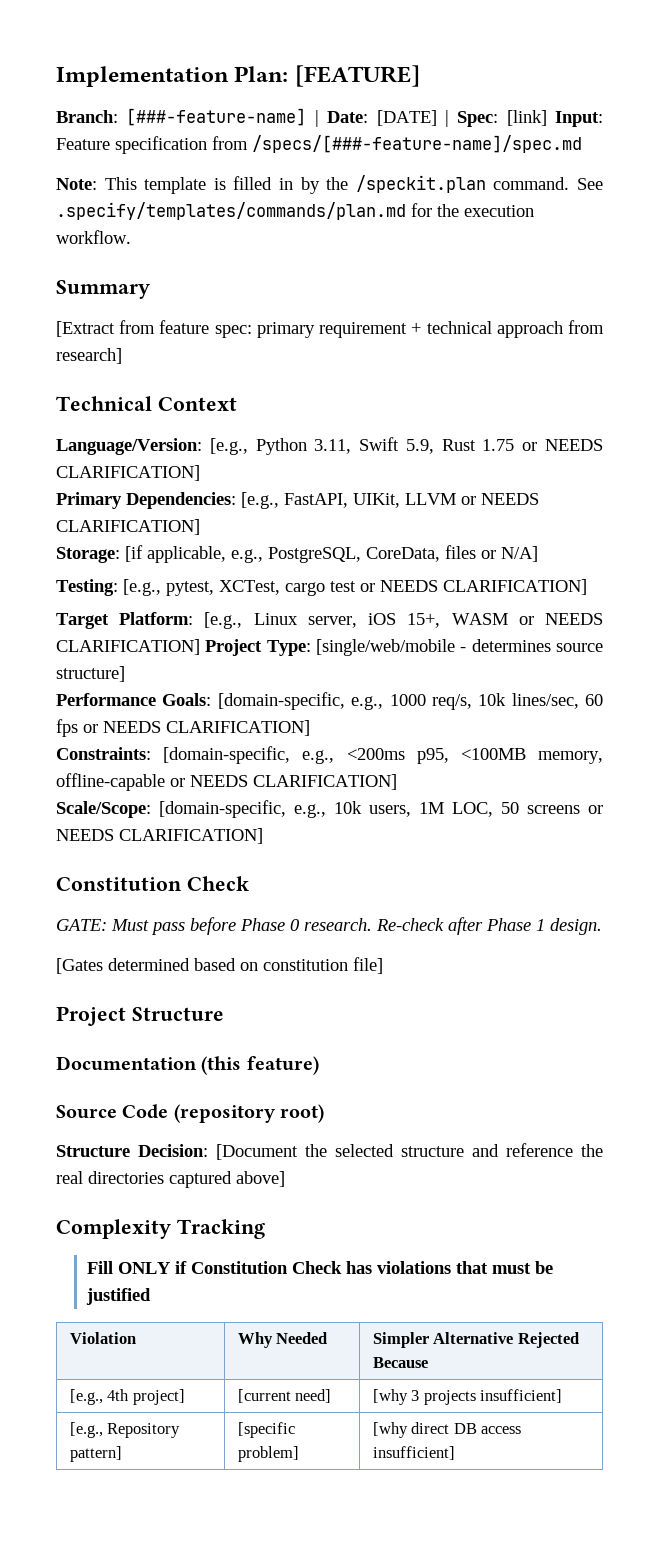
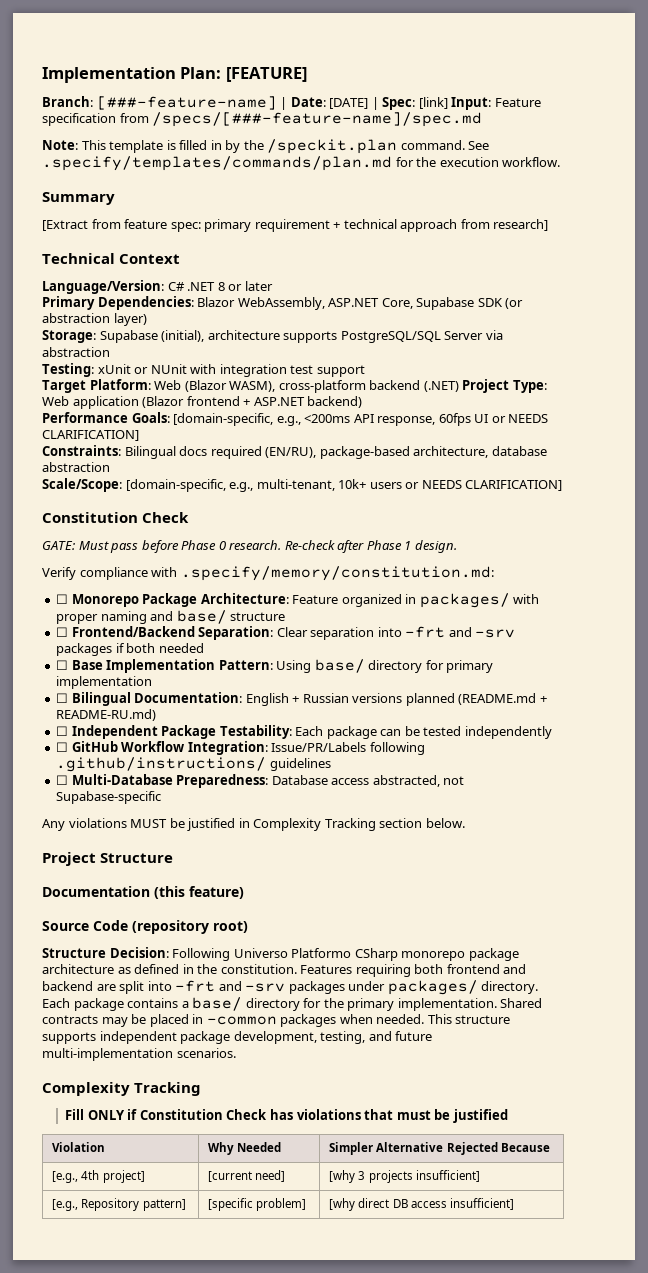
[209,437,603,455] [56,465,200,481] [56,492,539,509] [56,519,200,535] [56,545,538,563] [56,579,587,596] [56,612,603,629] [56,639,603,656] [56,666,125,682] [56,692,603,710] [56,719,310,737] [56,746,604,764] [56,773,397,791] [56,800,580,818] [e.g., Python 3.11, Swift 5.9, Rust 1.75 or NEEDS CLARIFICATION] // Primary Dependencies: [e.g., FastAPI, UIKit, LLVM or NEEDS CLARIFICATION] // Storage: [if applicable, e.g., PostgreSQL, CoreData, files or N/A] // Testing: [e.g., pytest, XCTest, cargo test or NEEDS CLARIFICATION] // Target Platform: [e.g., Linux server, iOS 15+, WASM or NEEDS CLARIFICATION] Project Type: [single/web/mobile - determines source structure] // Performance Goals: [domain-specific, e.g., 1000 req/s, 10k lines/sec, 60 fps or NEEDS CLARIFICATION] // Constraints: [domain-specific, e.g., <200ms p95, <100MB memory, offline-capable or NEEDS CLARIFICATION] // Scale/Scope: [domain-specific, e.g., 10k users, 1M LOC, 50 screens -> [167,281,273,291] [42,296,524,310] [42,313,147,326] [42,330,503,343] [42,347,110,357] [42,363,365,377] [42,379,547,393] [42,396,363,409] [42,412,549,426] [42,430,139,441] [42,445,547,459] [42,462,110,472] [42,478,402,492] C# .NET 8 or later // Primary Dependencies: Blazor WebAssembly, ASP.NET Core, Supabase SDK (or abstraction layer) // Storage: Supabase (initial), architecture supports PostgreSQL/SQL Server via abstraction // Testing: xUnit or NUnit with integration test support // Target Platform: Web (Blazor WASM), cross-platform backend (.NET) Project Type: Web application (Blazor frontend + ASP.NET backend) // Performance Goals: [domain-specific, e.g., <200ms API response, 60fps UI or NEEDS CLARIFICATION] // Constraints: Bilingual docs required (EN/RU), package-based architecture, database abstraction // Scale/Scope: [domain-specific, e.g., multi-tenant, 10k+ users
[56,957,383,974] [Gates determined based on constitution file] -> [42,566,494,581] [56,593,540,608] [56,610,286,624] [56,626,516,640] [56,643,204,656] [56,659,494,673] [56,676,153,689] [56,692,547,706] [56,709,157,721] [56,725,552,739] [56,741,425,755] [56,757,331,772] [56,774,465,788] [56,791,162,804] [42,818,465,831] Verify compliance with .specify/memory/constitution.md: // ☐ Monorepo Package Architecture: Feature organized in packages/ with proper naming and base/ structure // ☐ Frontend/Backend Separation: Clear separation into -frt and -srv packages if both needed // ☐ Base Implementation Pattern: Using base/ directory for primary implementation // ☐ Bilingual Documentation: English + Russian versions planned (README.md + README-RU.md) // ☐ Independent Package Testability: Each package can be tested independently // ☐ GitHub Workflow Integration: Issue/PR/Labels following .github/instructions/ guidelines // ☐ Multi-Database Preparedness: Database access abstracted, not Supabase-specific // Any violations MUST be justified in Complexity Tracking section below.
[216,1143,603,1160] [56,1171,285,1188] [Document the selected structure and reference the real directories captured above] -> [172,948,519,961] [42,964,527,977] [42,980,539,995] [42,997,543,1011] [42,1014,511,1027] [42,1031,433,1044] [42,1048,236,1061] Following Universo Platformo CSharp monorepo package architecture as defined in the constitution. Features requiring both frontend and backend are split into -frt and -srv packages under packages/ directory. Each package contains a base/ directory for the primary implementation. Shared contracts may be placed in -common packages when needed. This structure supports independent package development, testing, and future multi-implementation scenarios.

